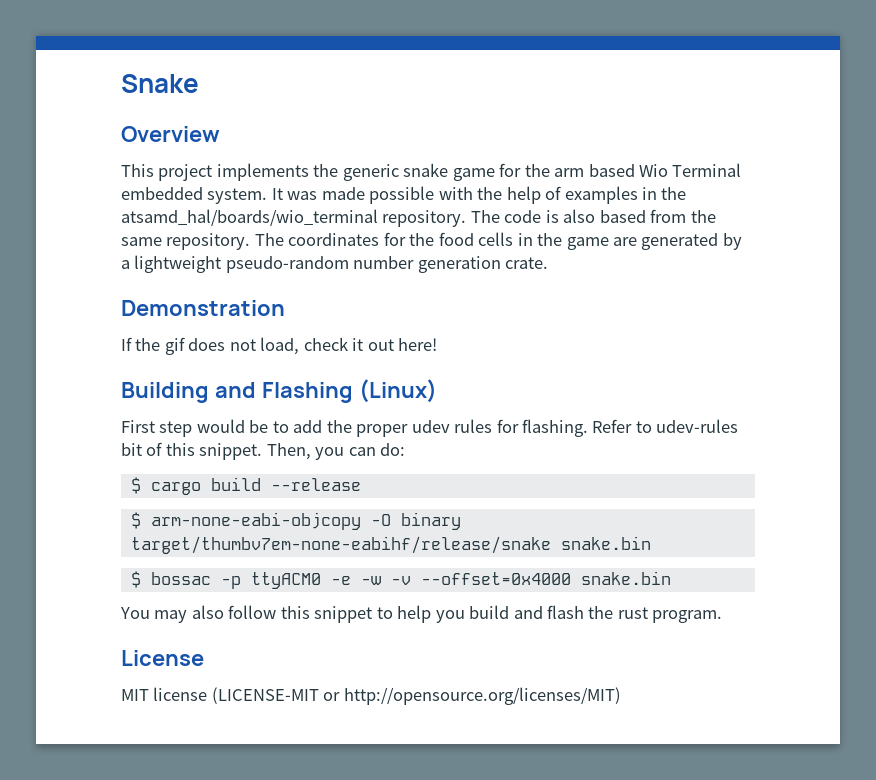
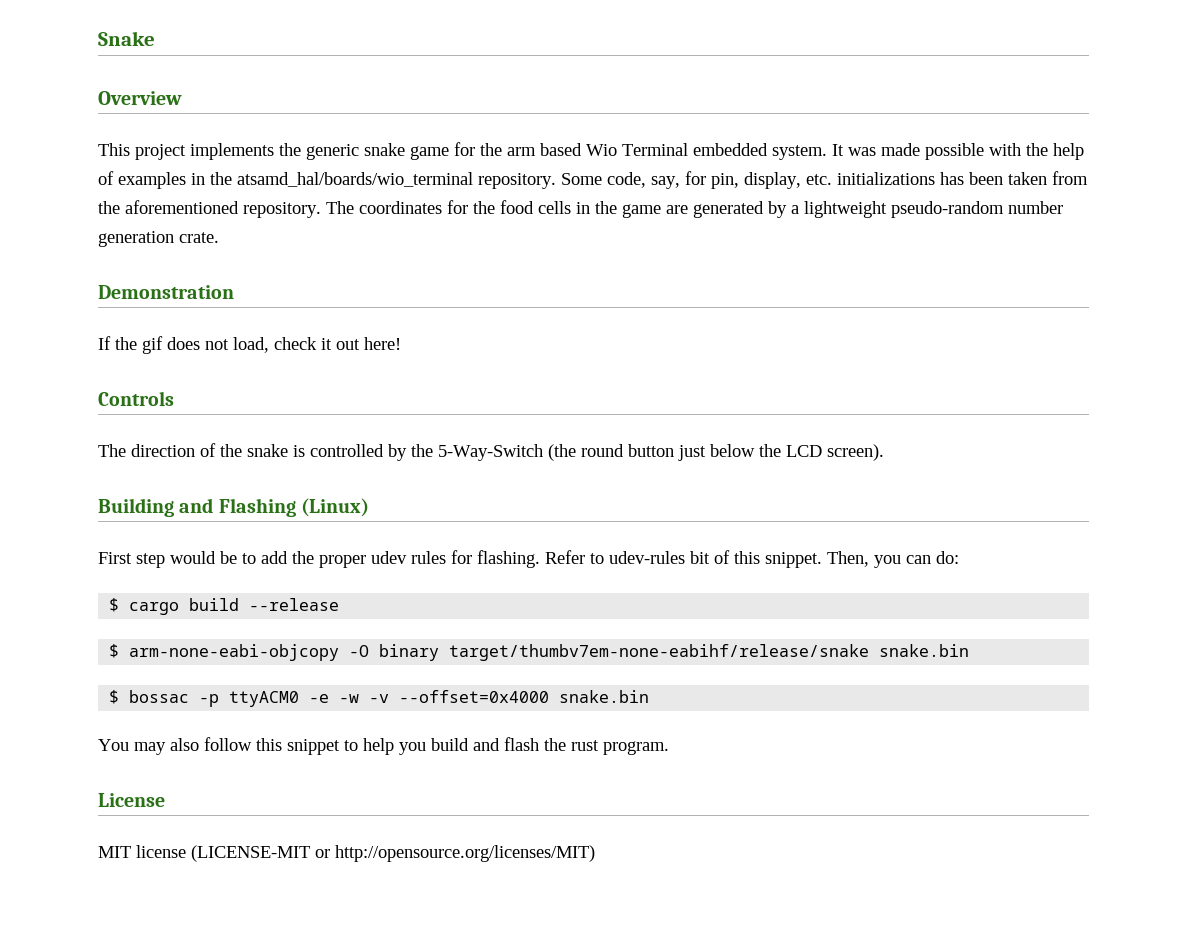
[470,209,646,223] The code is also based -> [561,171,1047,189] Some code, say, for pin, display, etc. initializations has been taken
[121,237,162,246] same -> [125,200,239,214] aforementioned
(438, 344) none -> [98,391,174,406] [98,443,884,461] // Controls // The direction of the snake is controlled by the 5-Way-Switch (the round button just below the LCD screen).

